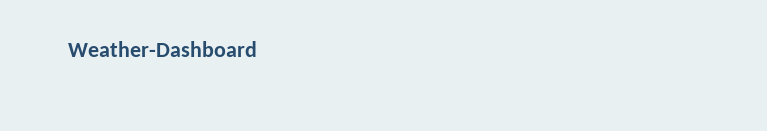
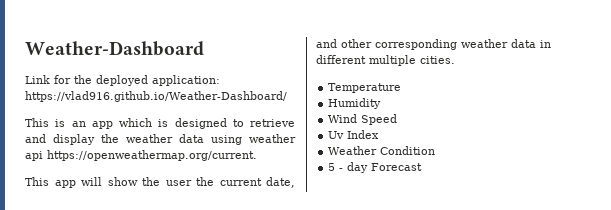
(257, 49) none -> [25,75,220,86] [25,91,287,102] [25,118,295,129] [25,134,296,145] [25,150,257,161] [25,177,295,188] [316,39,551,50] [316,55,455,66] [328,83,402,93] [328,98,382,109] [328,114,398,125] [328,130,380,139] [328,146,436,155] [328,162,423,173] // Link for the deployed application: https://vlad916.github.io/Weather-Dashboard/ // This is an app which is designed to retrieve and display the weather data using weather api https://openweathermap.org/current. // This app will show the user the current date, and other corresponding weather data in different multiple cities. // Temperature // Humidity // Wind Speed // Uv Index // Weather Condition // 5 - day Forecast

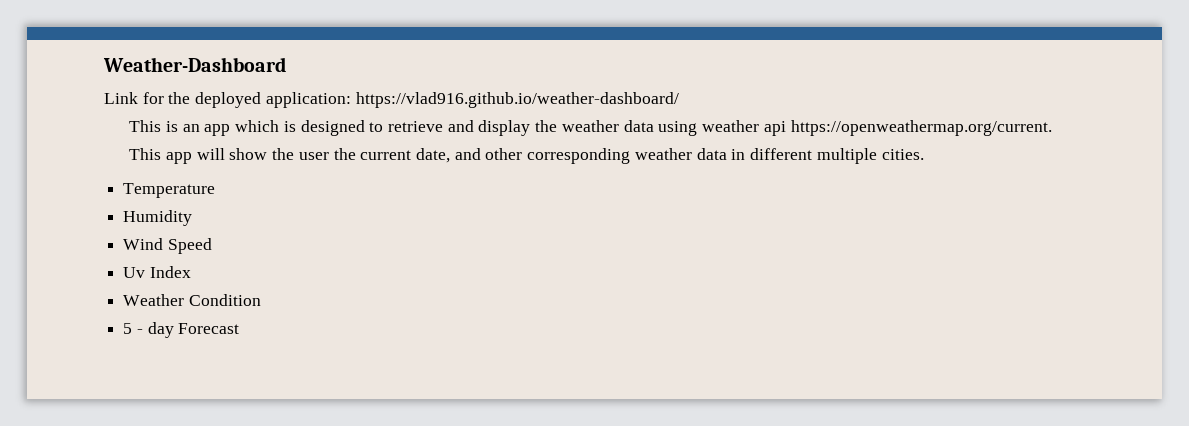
[25,91,287,102] https://vlad916.github.io/Weather-Dashboard/ -> [355,92,679,108] https://vlad916.github.io/weather-dashboard/

